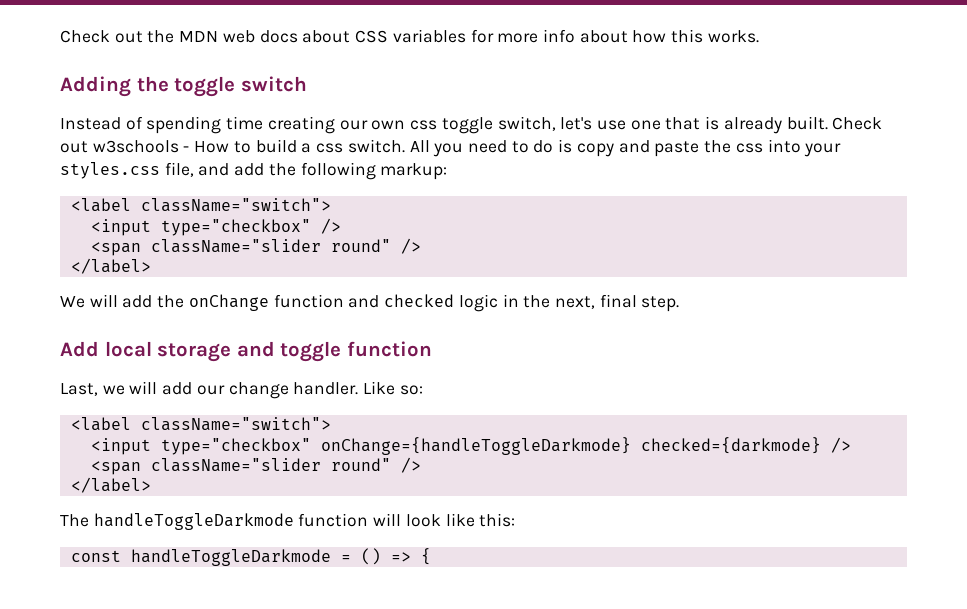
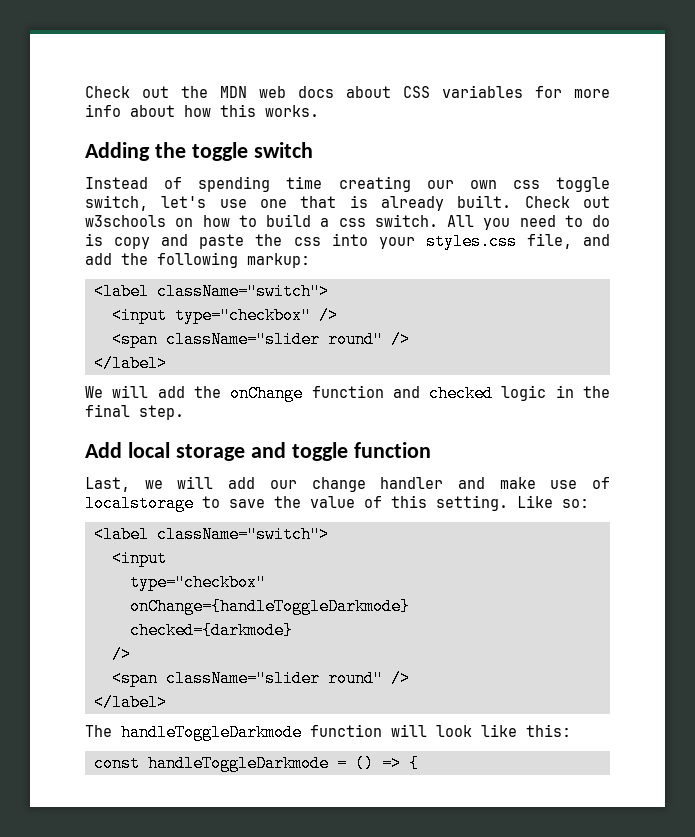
[183,141,230,153] - How -> [175,215,230,227] on how
[554,296,595,309] next, -> (610, 392) none
[293,382,359,395] handler. -> [380,477,610,489] [85,495,508,512] handler and make use of localstorage to save the value of this setting.
[160,438,311,455] type="checkbox" -> [129,574,266,591] // type="checkbox" //
(631, 446) none -> (410, 606) //
(821, 445) none -> (293, 630) //

